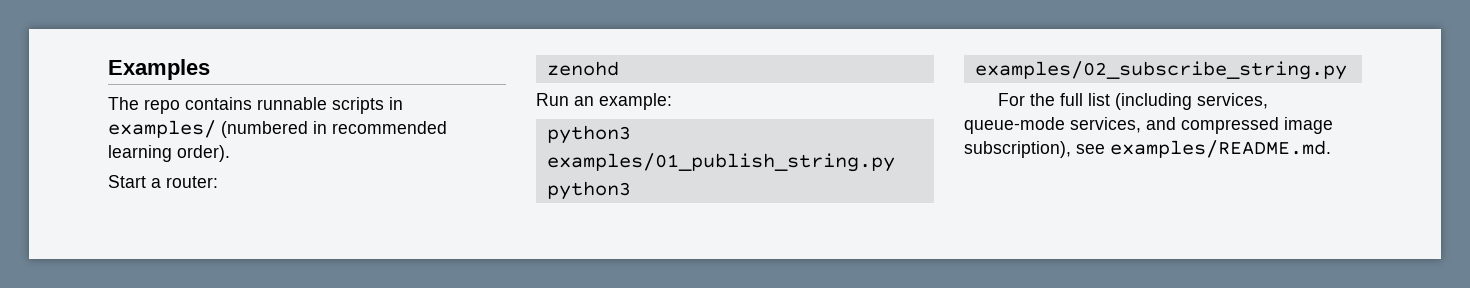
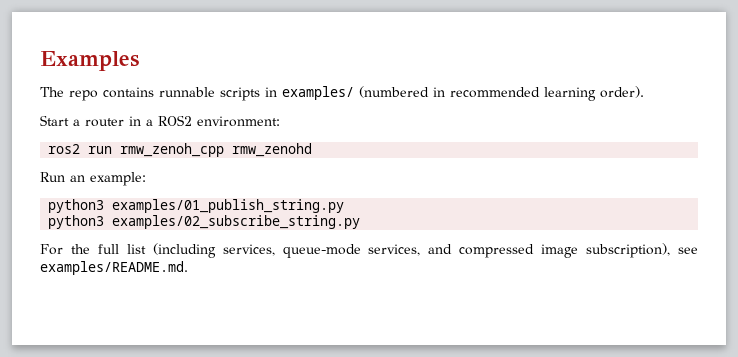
[166,176,218,188] [546,61,619,76] router: // zenohd -> [85,115,280,127] [48,143,313,157] router in a ROS2 environment: // ros2 run rmw_zenoh_cpp rmw_zenohd

